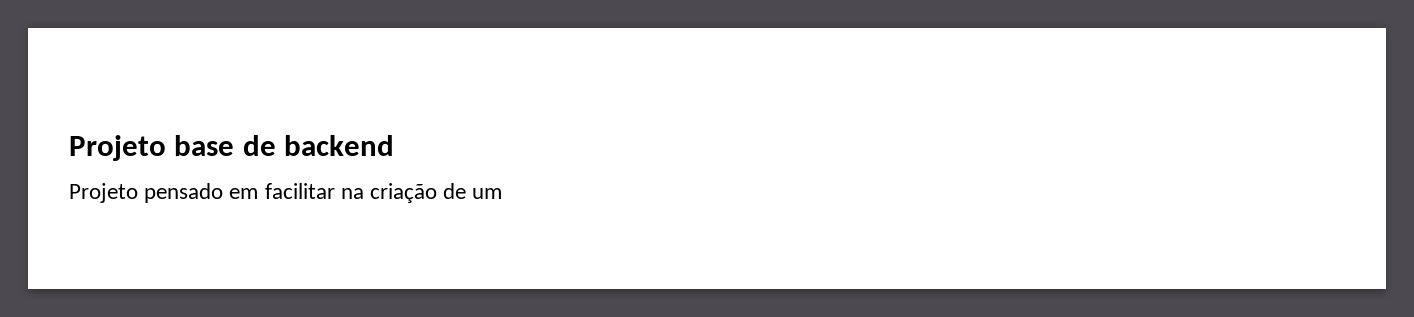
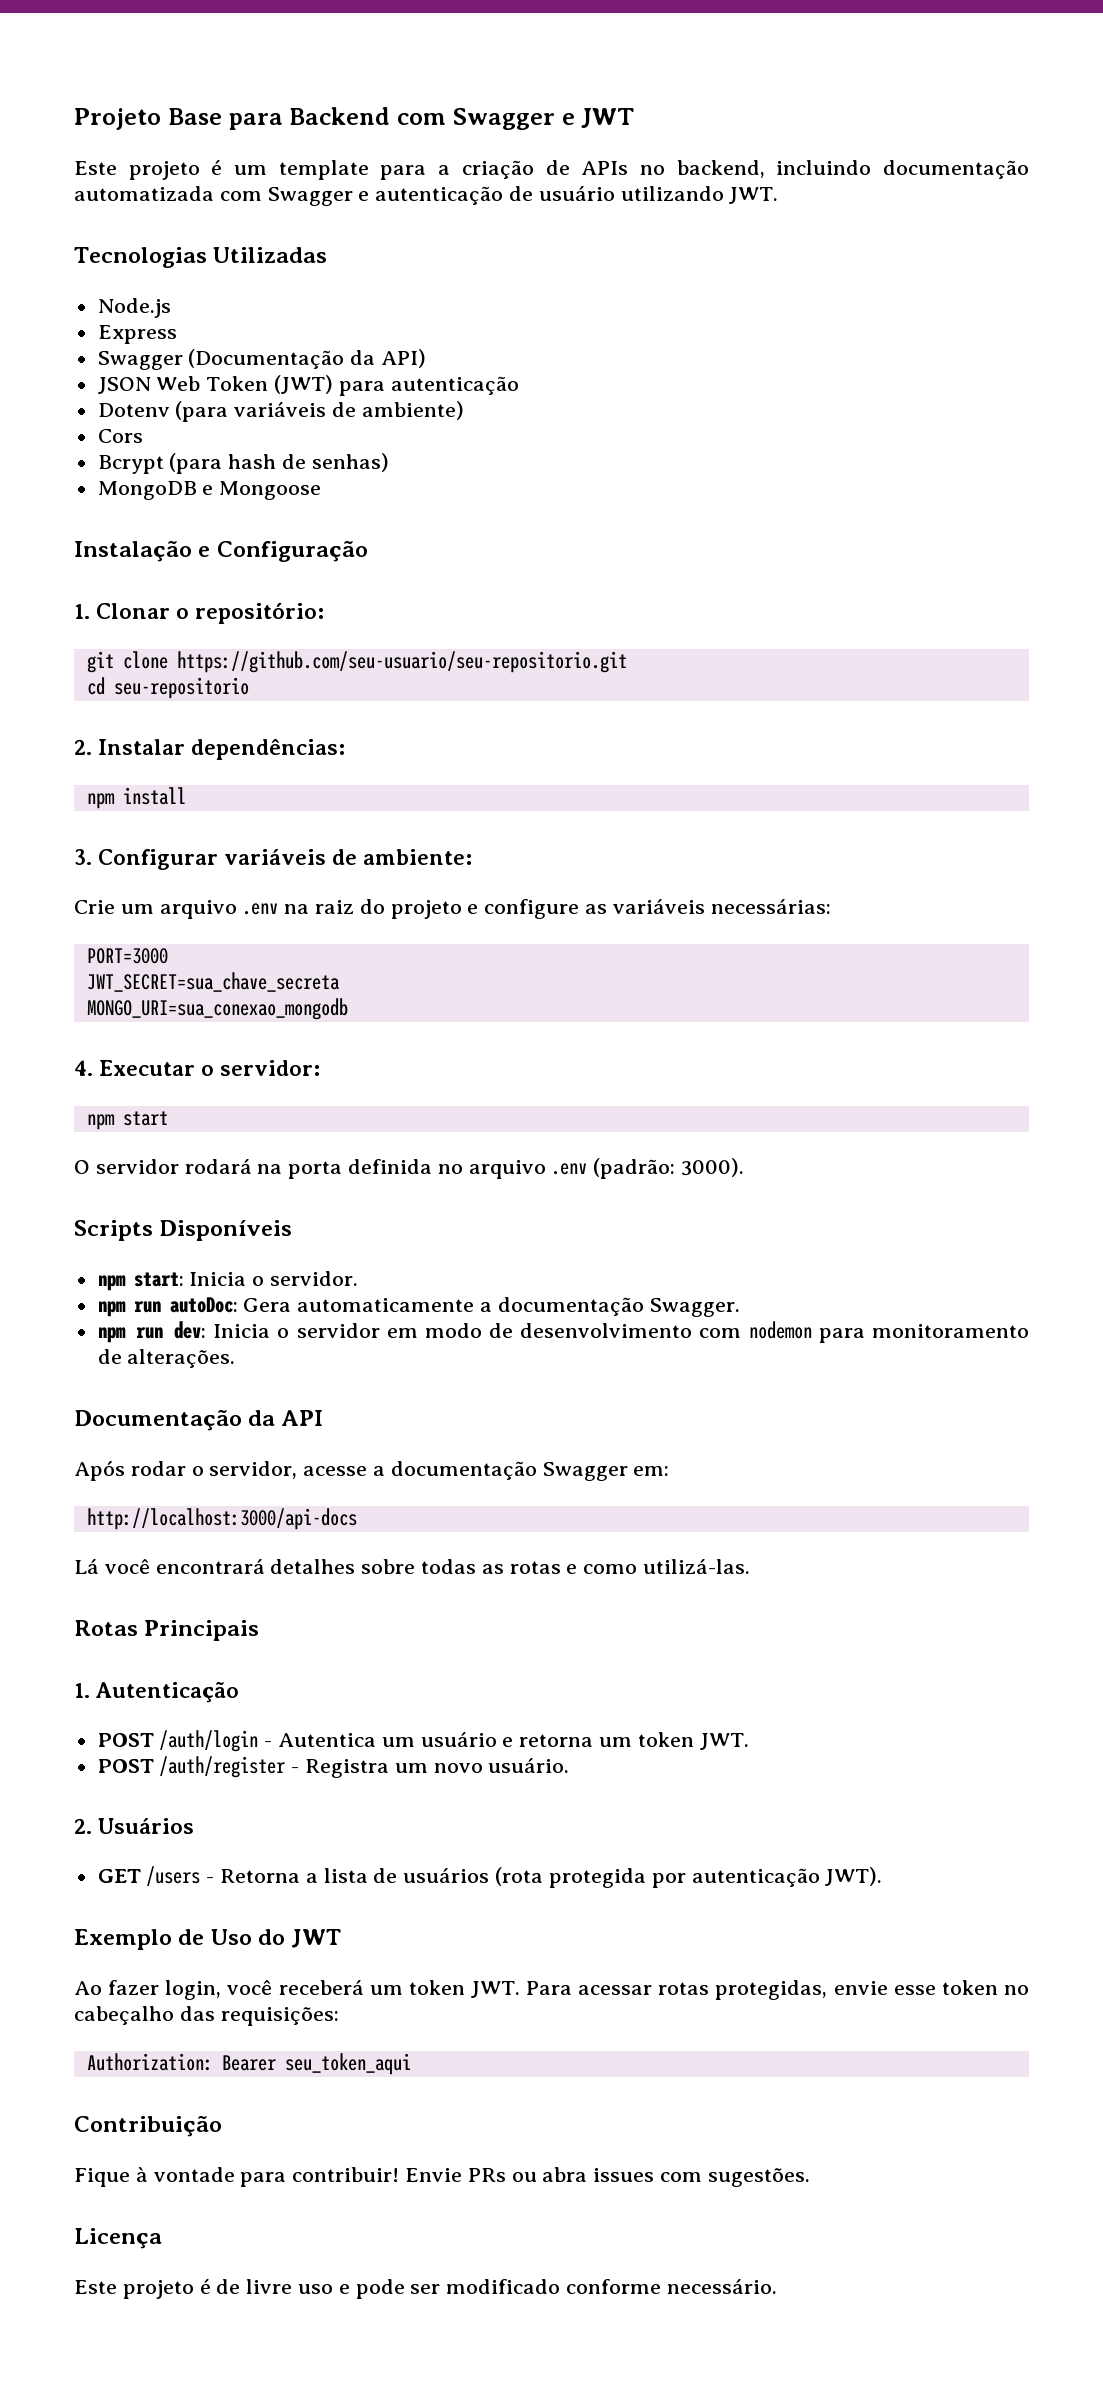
[69,135,395,161] [69,183,503,203] Projeto base de backend // Projeto pensado em facilitar na criação de um -> [74,107,635,130] [74,160,1029,180] [74,186,779,206] [74,247,328,268] [97,298,171,318] [97,325,177,344] [97,349,427,370] [97,375,519,396] [97,401,464,422] [97,429,143,443] [97,453,389,474] [97,481,322,500] [74,540,368,562] [74,602,325,624] [86,651,627,673] [86,677,249,699] [74,739,346,760] [86,787,186,809] [74,849,473,870] [74,899,831,919] [86,948,168,964] [86,972,340,992] [86,998,348,1020] [74,1060,321,1076] [86,1111,168,1130] [74,1158,745,1179] [74,1220,293,1241] [97,1271,359,1291] [97,1297,740,1317] [97,1321,1029,1343] [97,1349,236,1368] [74,1409,323,1431] [74,1460,670,1481] [86,1508,357,1530] [74,1559,751,1574] [74,1620,260,1641] [74,1681,240,1703] [97,1730,749,1752] [97,1756,570,1778] [74,1818,195,1834] [97,1866,883,1888] [74,1929,342,1950] [74,1980,1029,2000] [74,2006,339,2026] [86,2053,411,2075] [74,2115,222,2137] [74,2167,810,2187] [74,2228,162,2249] [74,2279,777,2299] Projeto Base para Backend com Swagger e JWT // Este projeto é um template para a criação de APIs no backend, incluindo documentação automatizada com Swagger e autenticação de usuário utilizando JWT. // Tecnologias Utilizadas // Node.js // Express // Swagger (Documentação da API) // JSON Web Token (JWT) para autenticação // Dotenv (para variáveis de ambiente) // Cors // Bcrypt (para hash de senhas) // MongoDB e Mongoose // Instalação e Configuração // 1. Clonar o repositório: // git clone https://github.com/seu-usuario/seu-repositorio.git // cd seu-repositorio // 2. Instalar dependências: // npm install // 3. Configurar variáveis de ambiente: // Crie um arquivo .env na raiz do projeto e configure as variáveis necessárias: // PORT=3000 // JWT_SECRET=sua_chave_secreta // MONGO_URI=sua_conexao_mongodb // 4. Executar o servidor: // npm start // O servidor rodará na porta definida no arquivo .env (padrão: 3000). // Scripts Disponíveis // npm start: Inicia o servidor. // npm run autoDoc: Gera automaticamente a documentação Swagger. // npm run dev: Inicia o servidor em modo de desenvolvimento com nodemon para monitoramento de alterações. // Documentação da API // Após rodar o servidor, acesse a documentação Swagger em: // http://localhost:3000/api-docs // Lá você encontrará detalhes sobre todas as rotas e como utilizá-las. // Rotas Principais // 1. Autenticação // POST /auth/login - Autentica um usuário e retorna um token JWT. // POST /auth/register - Registra um novo usuário. // 2. Usuários // GET /users - Retorna a lista de usuários (rota protegida por autenticação JWT). // Exemplo de Uso do JWT // Ao fazer login, você receberá um token JWT. Para acessar rotas protegidas, envie esse token no cabeçalho das requisições: // Authorization: Bearer seu_token_aqui // Contribuição // Fique à vontade para contribuir! Envie PRs ou abra issues com sugestões. // Licença // Este projeto é de livre uso e pode ser modificado conforme necessário.

